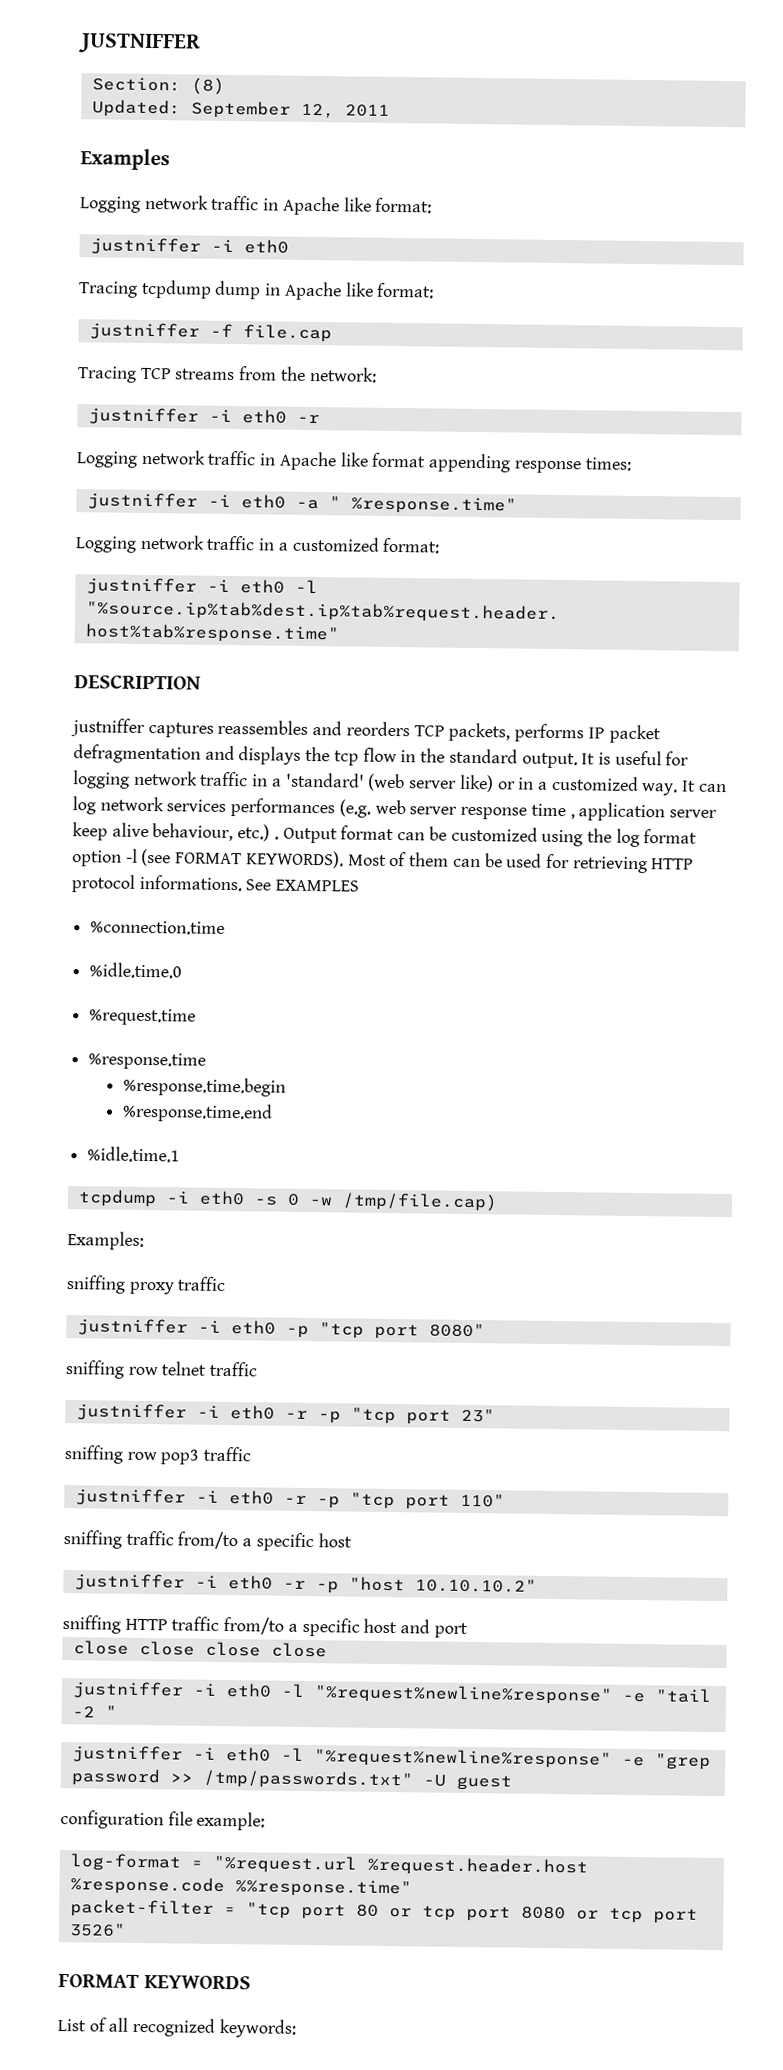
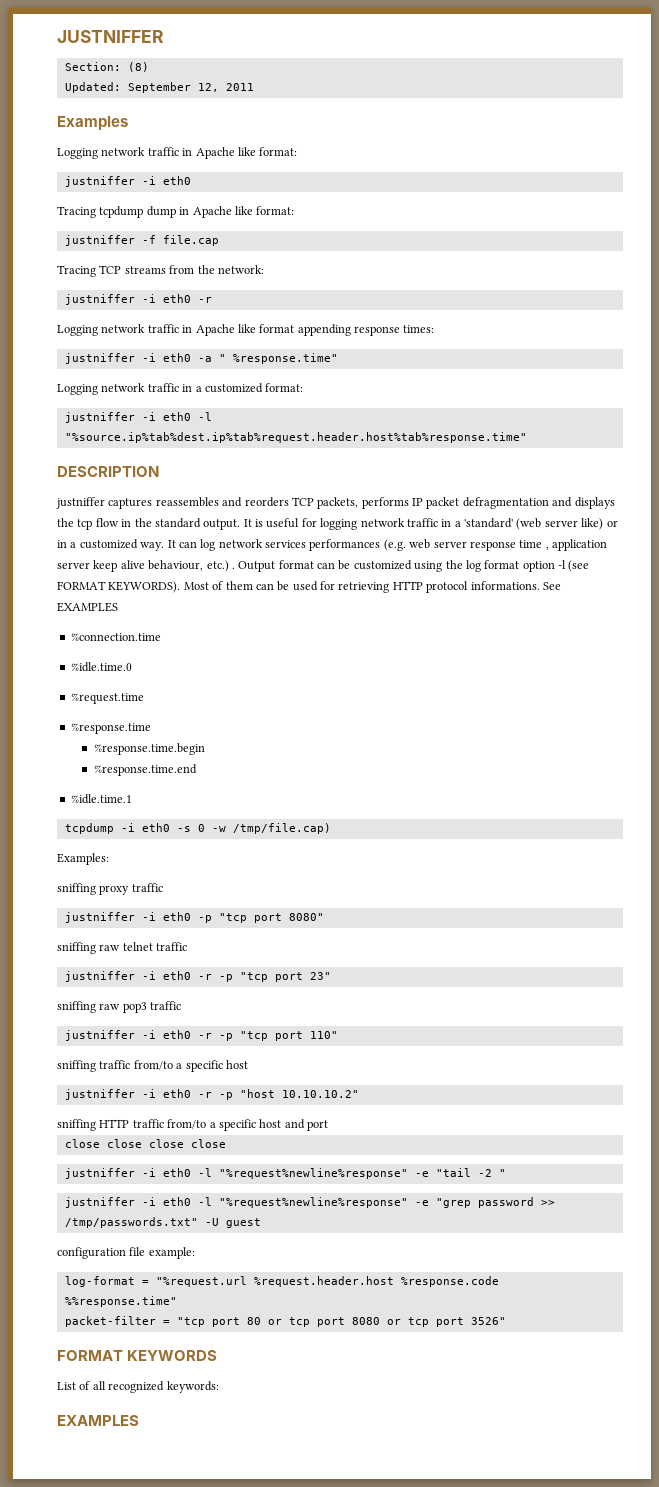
[127,1366,158,1376] row -> [99,944,121,951] raw
[126,1451,157,1461] row -> [99,1003,121,1010] raw
(296, 2028) none -> [57,1415,139,1426] // EXAMPLES

